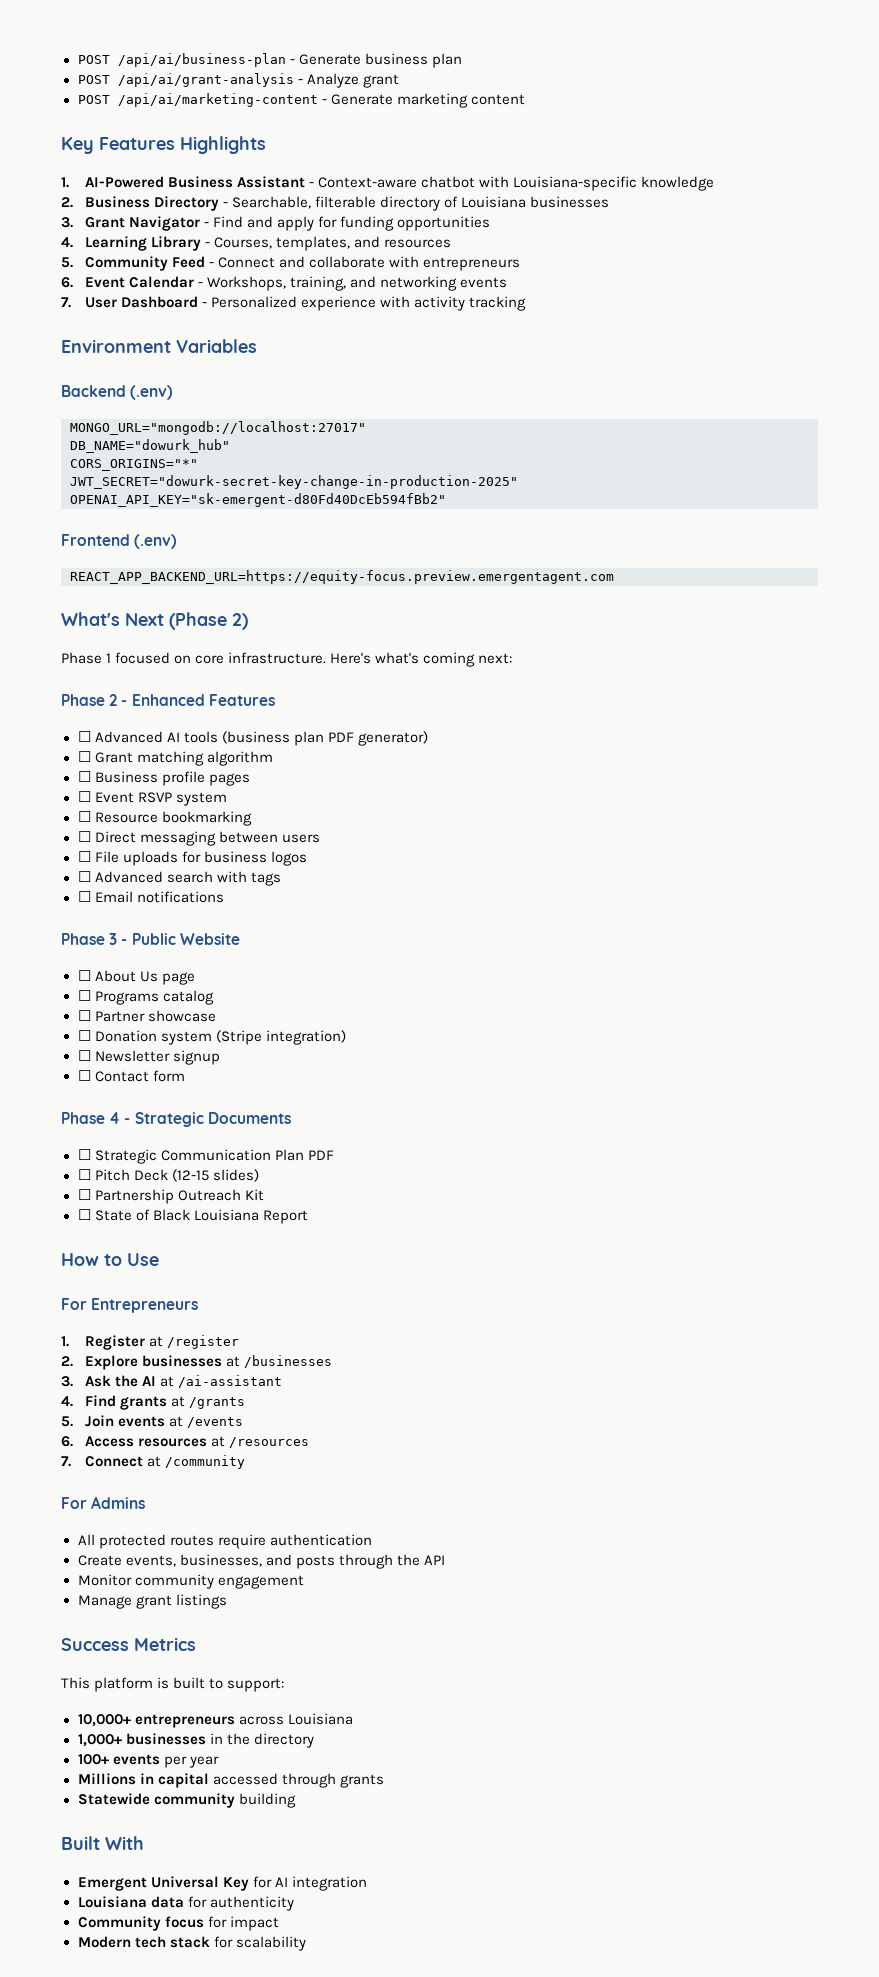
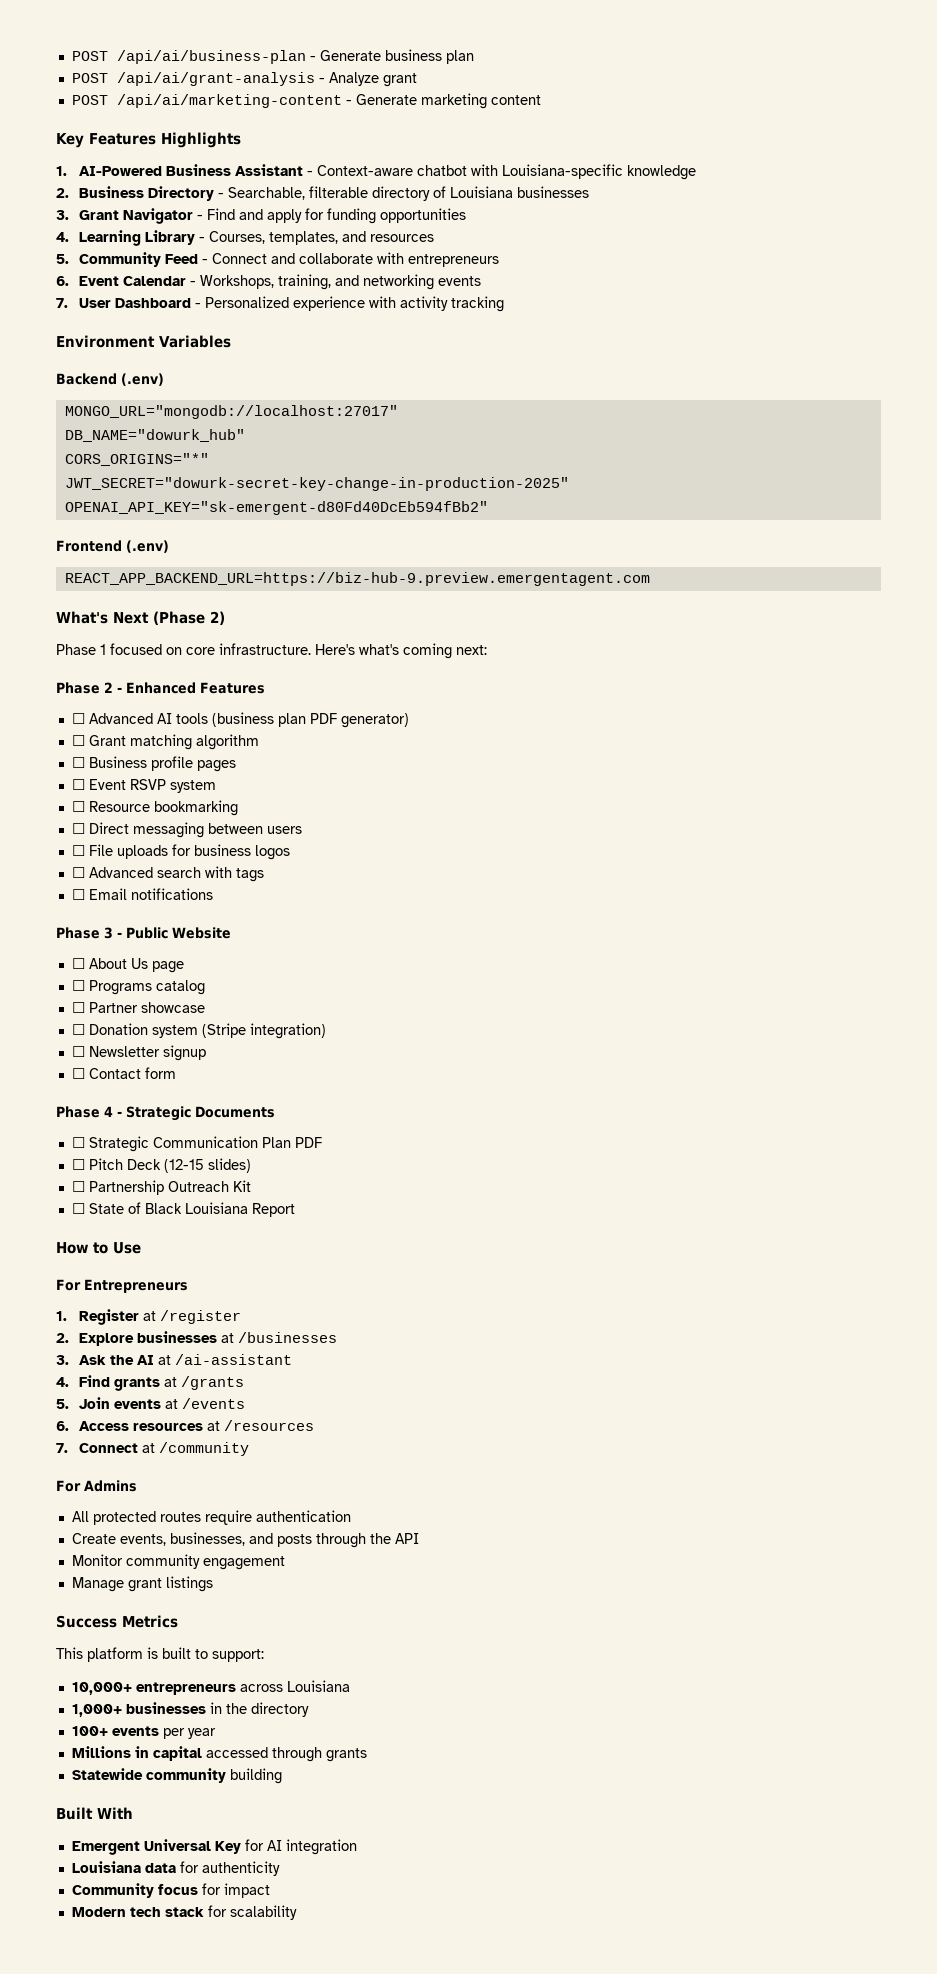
[70,570,614,584] REACT_APP_BACKEND_URL=https://equity-focus.preview.emergentagent.com -> [64,572,650,586] REACT_APP_BACKEND_URL=https://biz-hub-9.preview.emergentagent.com

